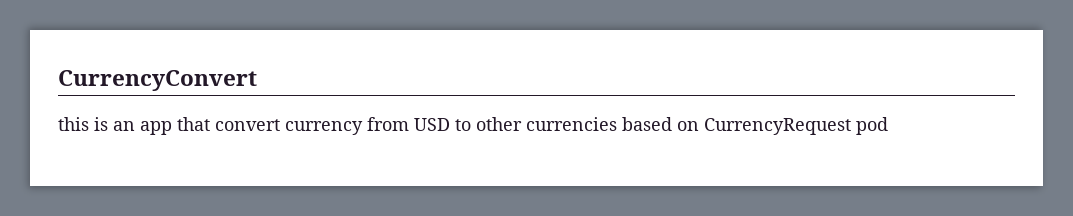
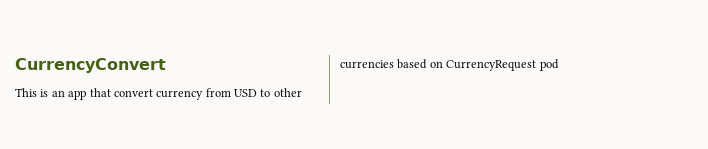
[58,117,89,131] this -> [15,88,37,97] This

